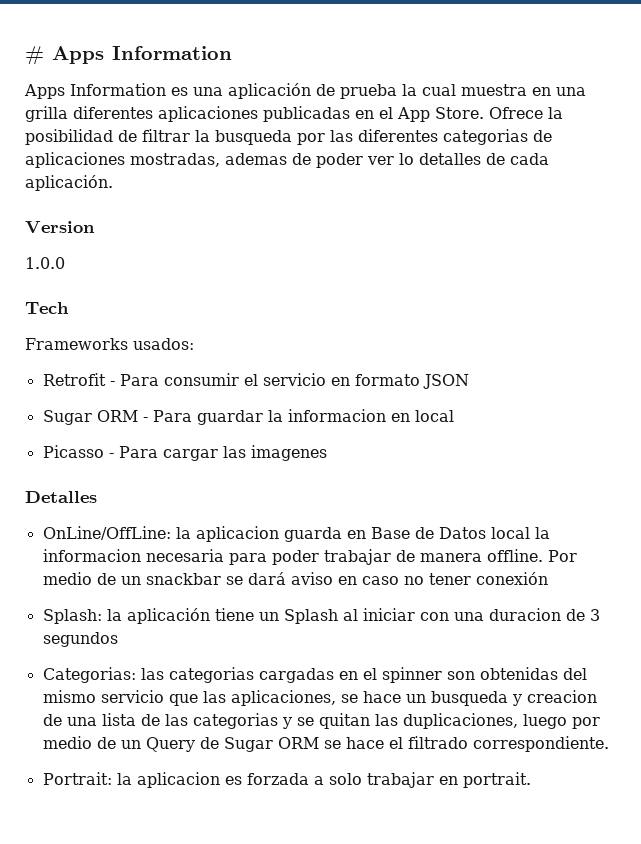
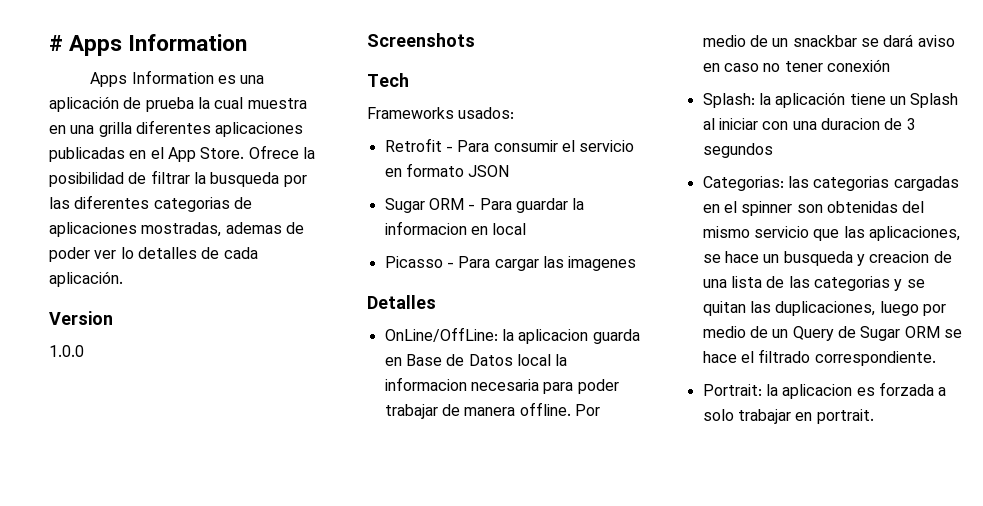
(65, 263) none -> [367,33,475,47] // Screenshots

